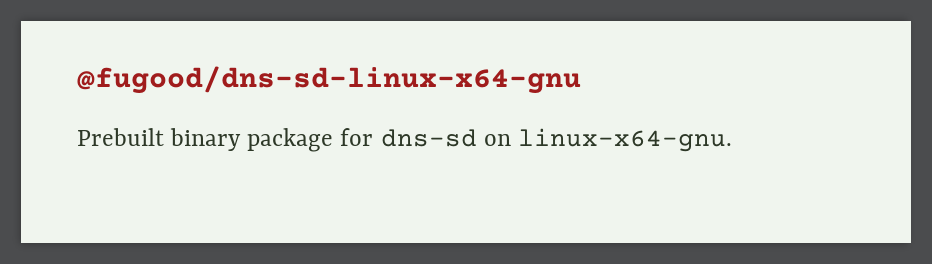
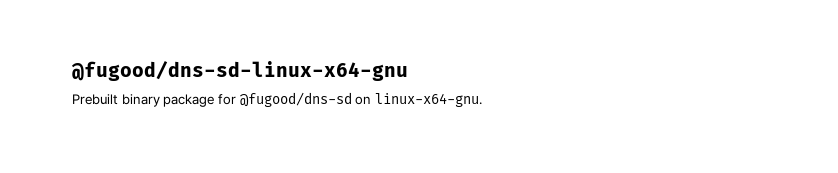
[380,129,477,147] dns-sd -> [239,92,352,107] @fugood/dns-sd

